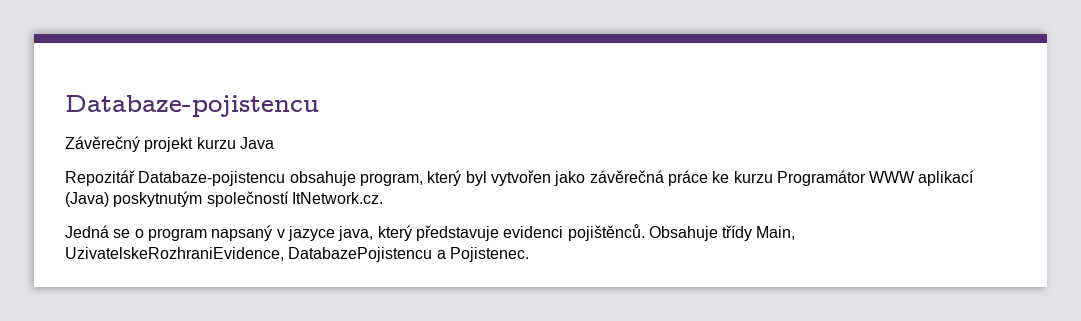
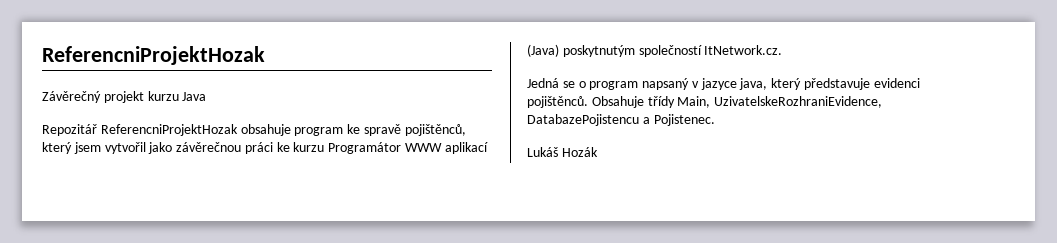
[65,95,319,117] Databaze-pojistencu -> [42,46,265,65] ReferencniProjektHozak
[138,170,708,186] Databaze-pojistencu obsahuje program, který byl vytvořen jako závěrečná práce -> [100,124,466,136] [42,142,273,154] ReferencniProjektHozak obsahuje program ke spravě pojištěnců, který jsem vytvořil jako závěrečnou práci
(529, 254) none -> [527,147,598,157] // Lukáš Hozák

